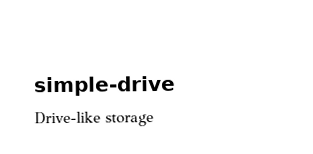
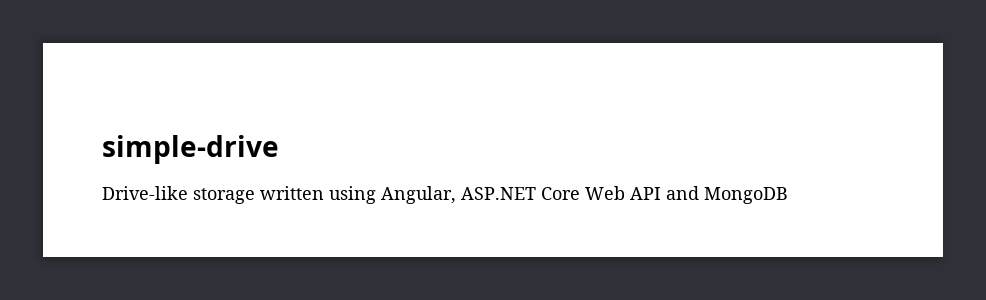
(154, 120) none -> [260,186,788,204] written using Angular, ASP.NET Core Web API and MongoDB

